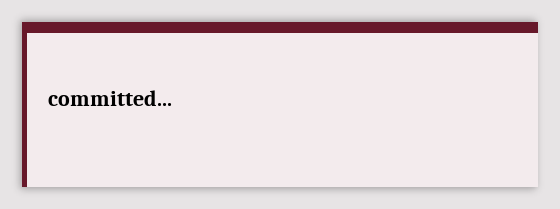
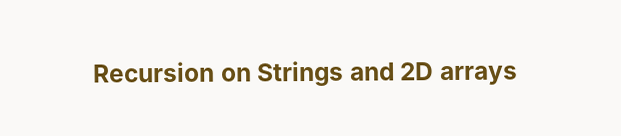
[48,90,172,106] committed... -> [92,60,519,87] Recursion on Strings and 2D arrays

